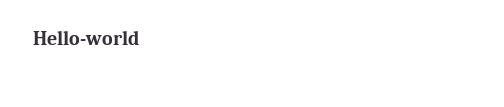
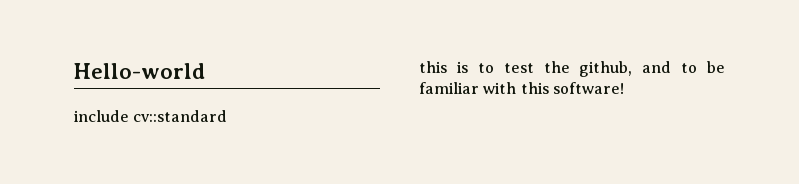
(139, 37) none -> [74,110,228,122] [419,61,725,77] [419,82,624,94] // include cv::standard // this is to test the github, and to be familiar with this software!

